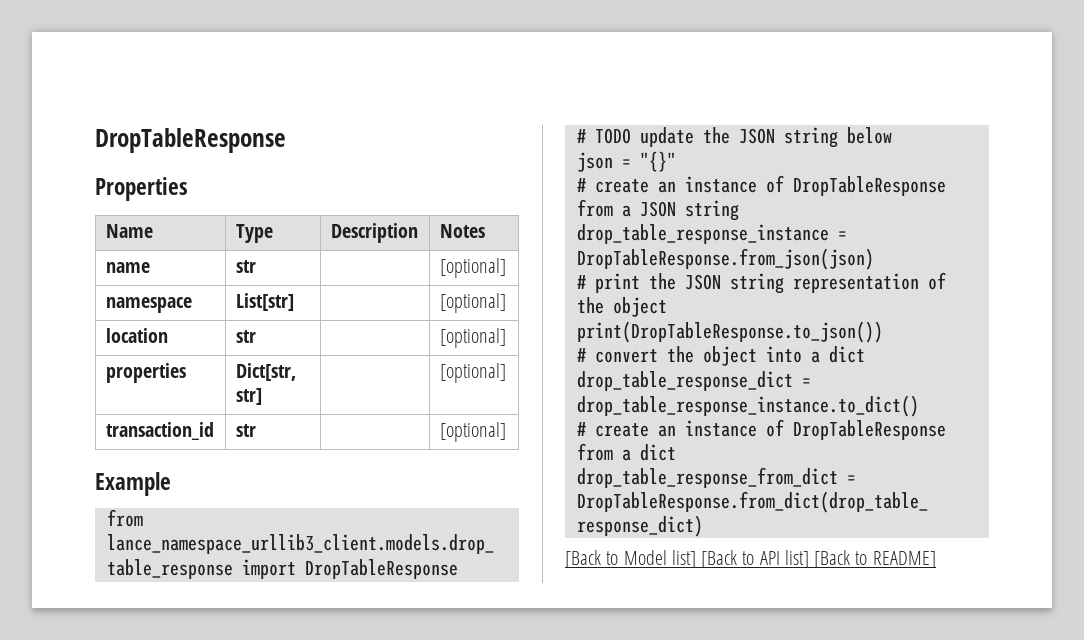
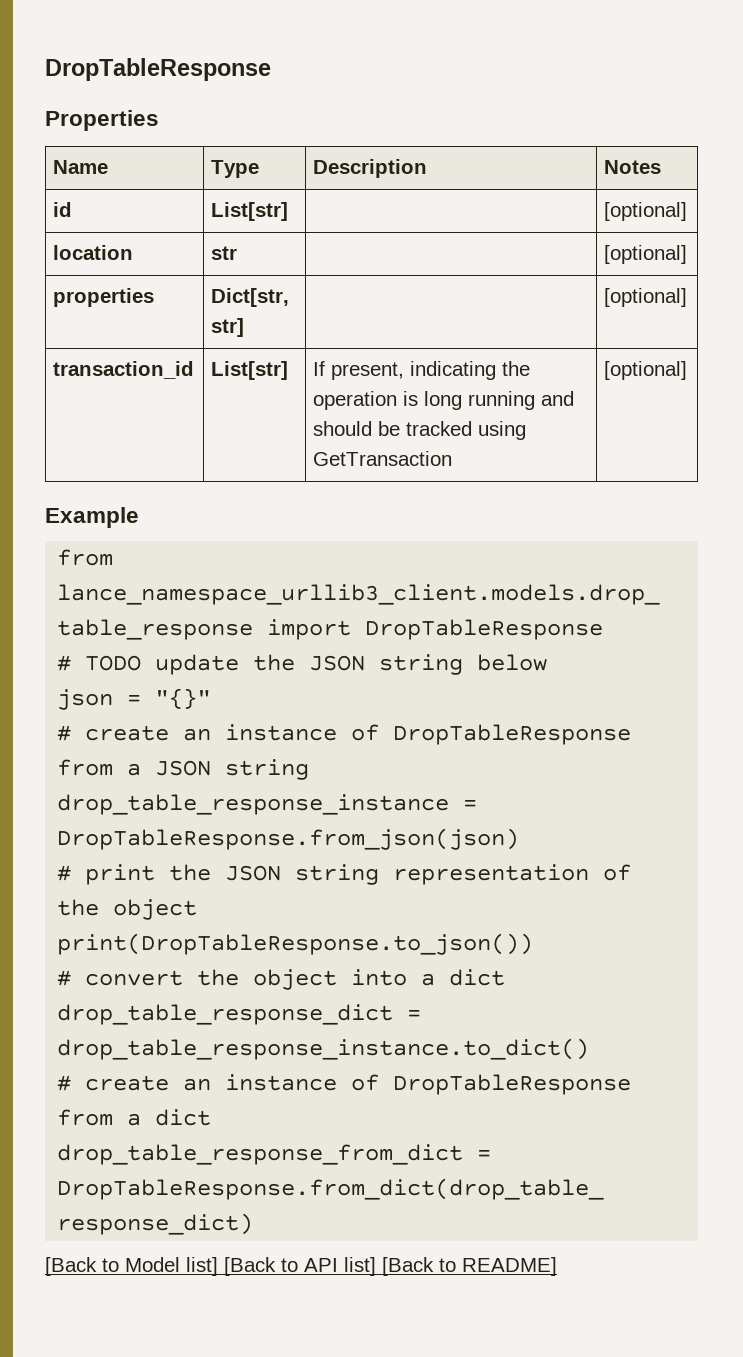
[105,262,150,273] [235,260,256,273] [439,258,506,278] [105,297,192,313] name | str | | [optional] // namespace -> [53,202,73,217] id
[235,424,256,437] str | -> [211,361,289,380] [313,361,531,380] [313,391,575,410] [313,421,527,440] [313,451,453,466] List[str] | If present, indicating the operation is long running and should be tracked using GetTransaction

